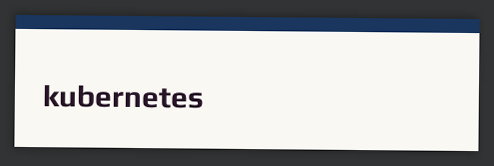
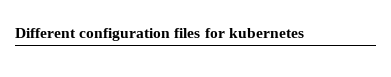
(42, 97) none -> [15,28,225,41] Different configuration files for

